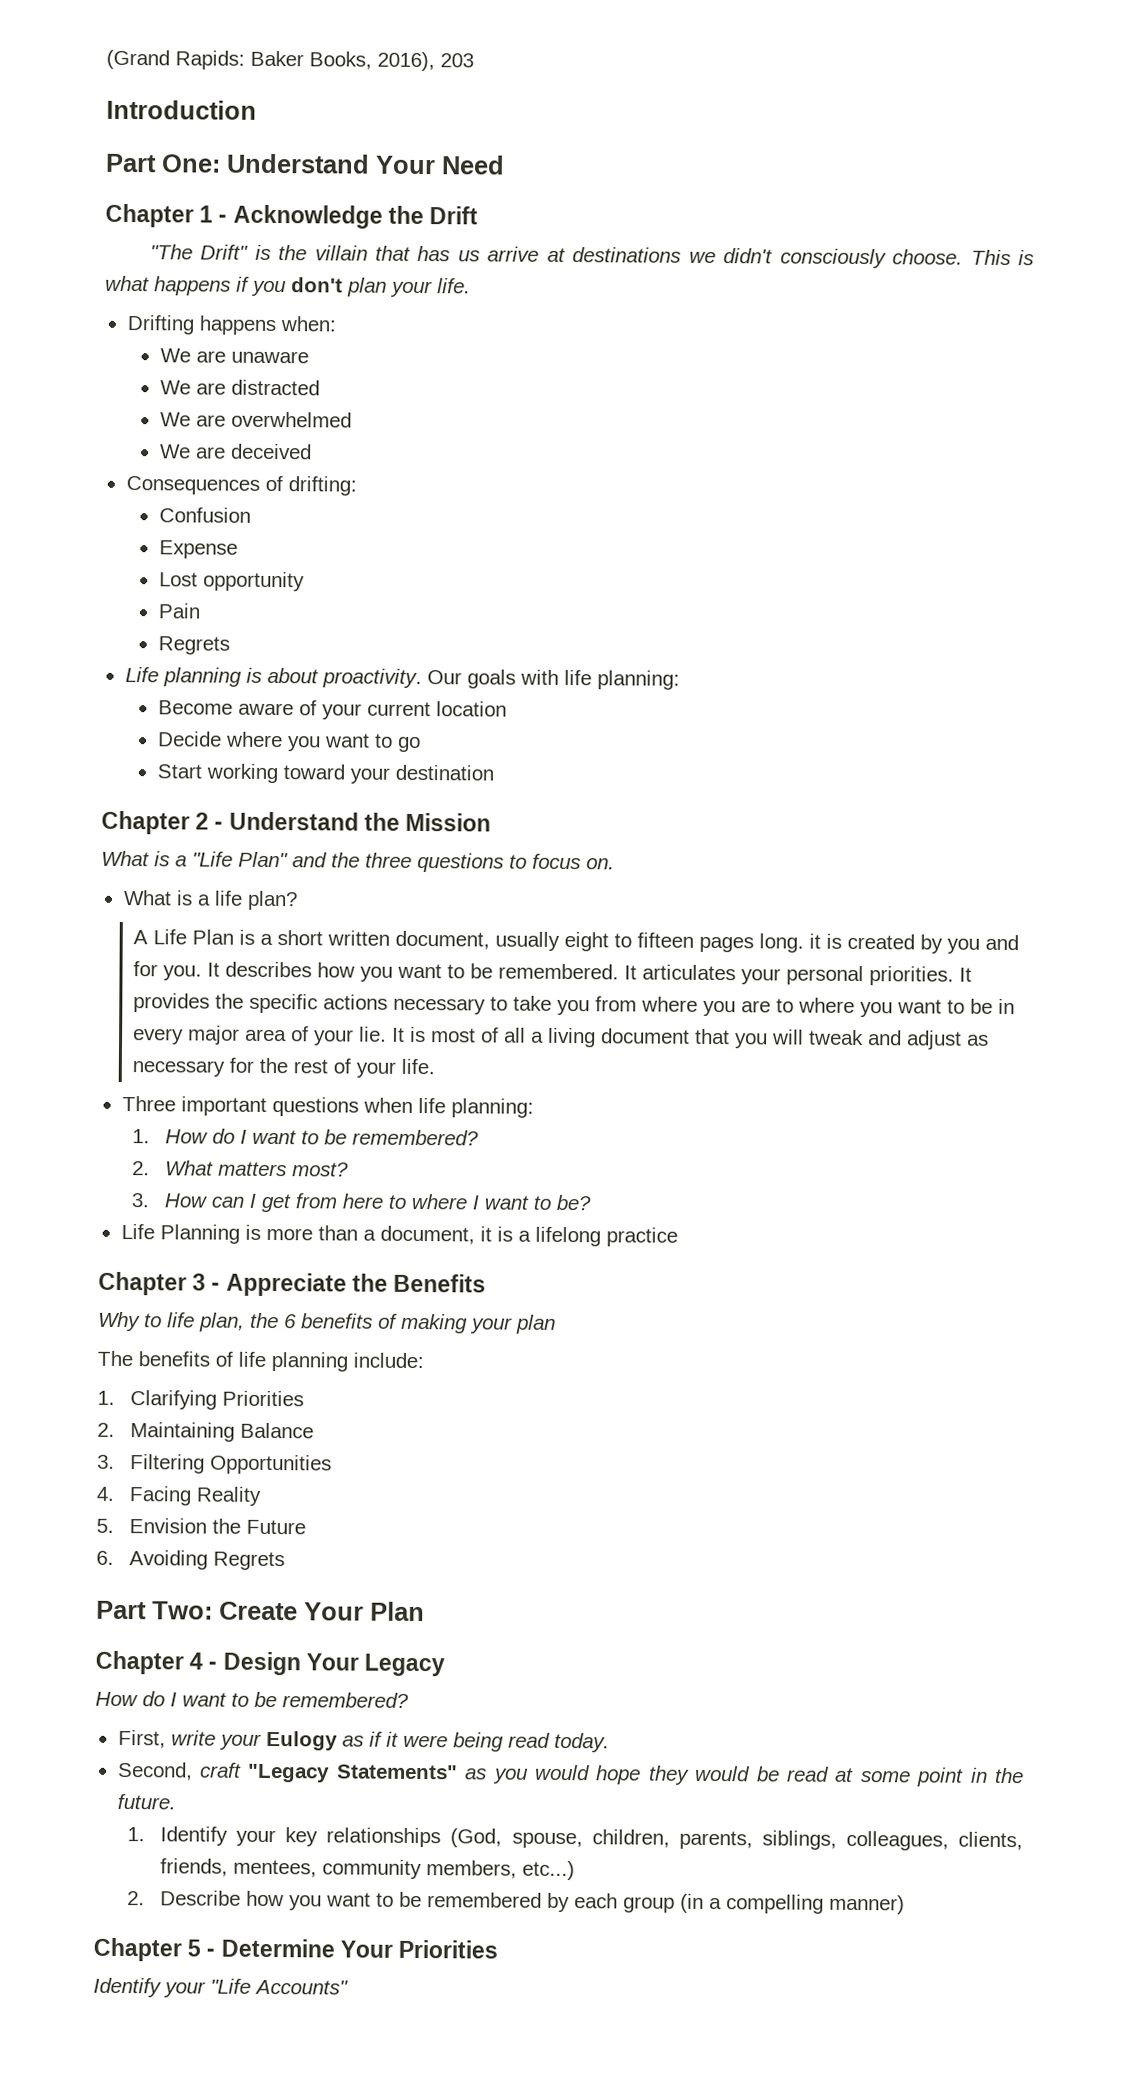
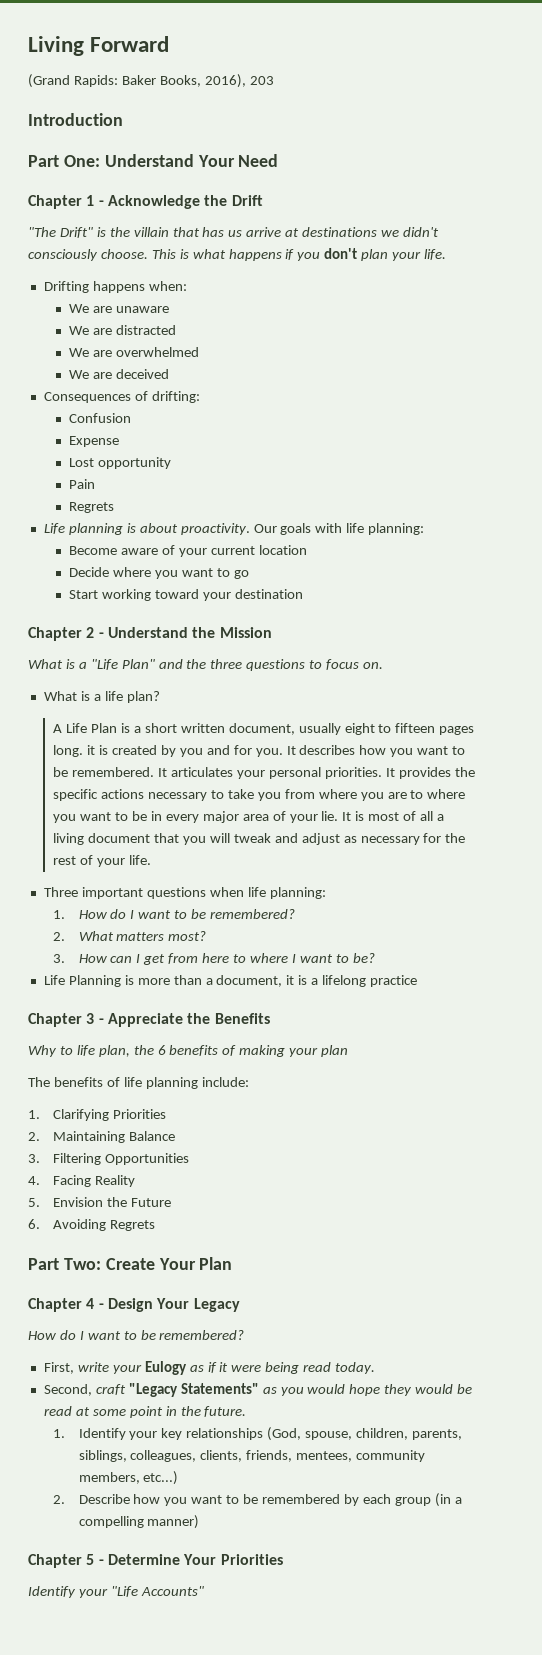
(106, 59) none -> [28,36,170,56] Living Forward //

